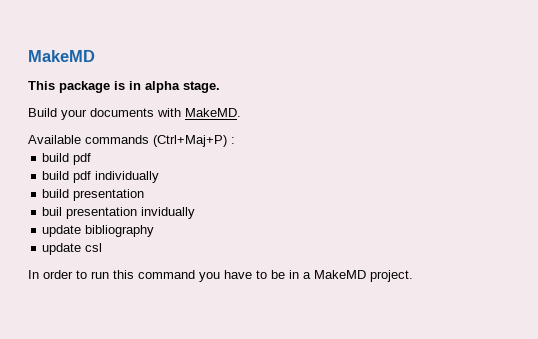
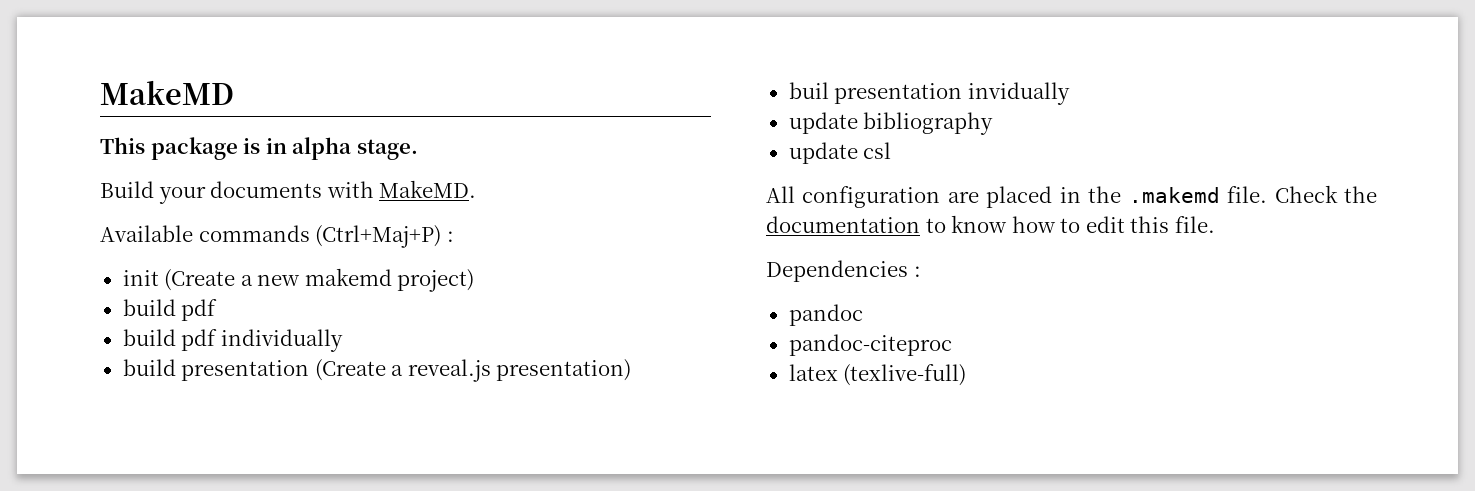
(235, 140) none -> [122,268,475,292] // init (Create a new makemd project)
(145, 195) none -> [314,359,632,382] (Create a reveal.js presentation)
[28,270,413,282] In order to run this command you have to be in a MakeMD project. -> [766,185,1377,208] [766,215,1215,233] [766,260,921,282] [788,304,863,326] [788,334,952,356] [788,364,967,386] All configuration are placed in the .makemd file. Check the documentation to know how to edit this file. // Dependencies : // pandoc // pandoc-citeproc // latex (texlive-full)

